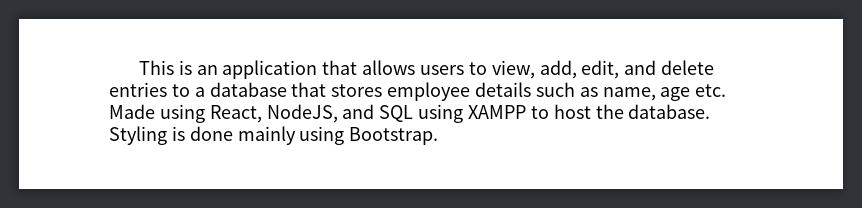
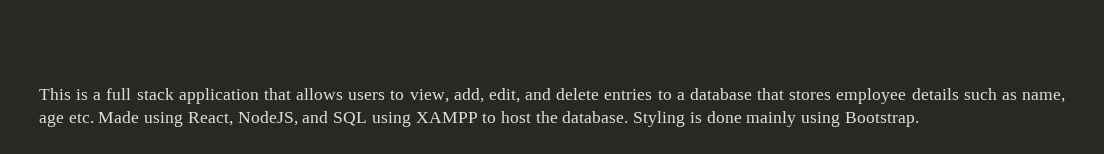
[196,65,218,75] an -> [93,88,174,100] a full stack

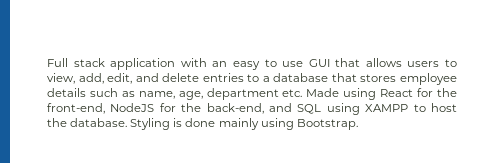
[39,88,259,104] This is a full stack application -> [47,58,330,70] Full stack application with an easy to use GUI
[39,114,64,127] age -> [178,88,279,100] age, department
[187,111,298,126] React, NodeJS, -> [380,88,458,97] [47,103,264,114] React for the front-end, NodeJS for the back-end,

